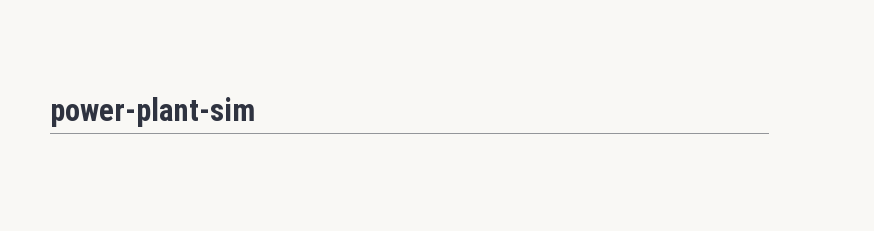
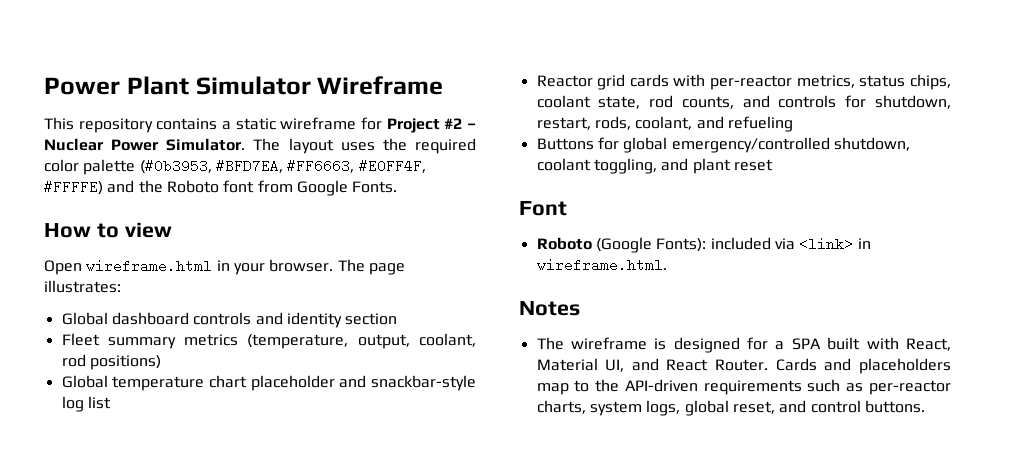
[50,97,255,127] power-plant-sim -> [44,76,444,95] [44,117,477,133] [44,138,477,154] [44,159,426,175] [44,180,398,196] [44,222,172,238] [44,259,405,275] [44,280,121,293] [61,312,398,328] [61,333,477,349] [61,354,161,370] [61,375,476,391] [61,396,111,412] [536,74,951,90] [536,95,951,109] [536,116,793,132] [536,137,910,153] [536,158,773,174] [519,201,567,216] [536,237,871,253] [536,258,667,272] [519,301,580,316] [536,337,951,353] [536,358,951,374] [536,379,951,395] [536,400,925,416] Power Plant Simulator Wireframe // This repository contains a static wireframe for Project #2 – Nuclear Power Simulator. The layout uses the required color palette (#0b3953, #BFD7EA, #FF6663, #E0FF4F, #FFFFE) and the Roboto font from Google Fonts. // How to view // Open wireframe.html in your browser. The page illustrates: // Global dashboard controls and identity section // Fleet summary metrics (temperature, output, coolant, rod positions) // Global temperature chart placeholder and snackbar-style log list // Reactor grid cards with per-reactor metrics, status chips, coolant state, rod counts, and controls for shutdown, restart, rods, coolant, and refueling // Buttons for global emergency/controlled shutdown, coolant toggling, and plant reset // Font // Roboto (Google Fonts): included via <link> in wireframe.html. // Notes // The wireframe is designed for a SPA built with React, Material UI, and React Router. Cards and placeholders map to the API-driven requirements such as per-reactor charts, system logs, global reset, and control buttons.

